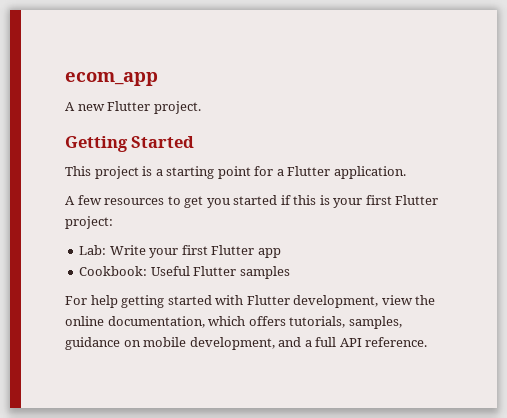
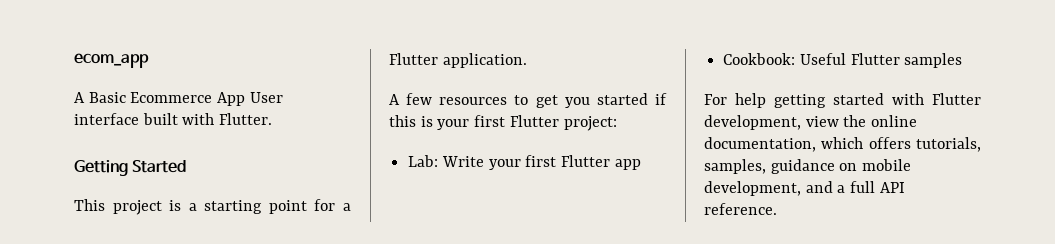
[77,101,201,114] new Flutter project. -> [88,92,283,106] [74,113,273,125] Basic Ecommerce App User interface built with Flutter.

